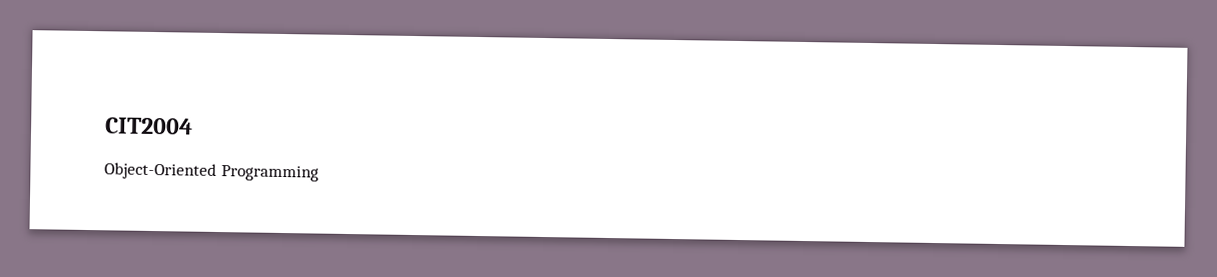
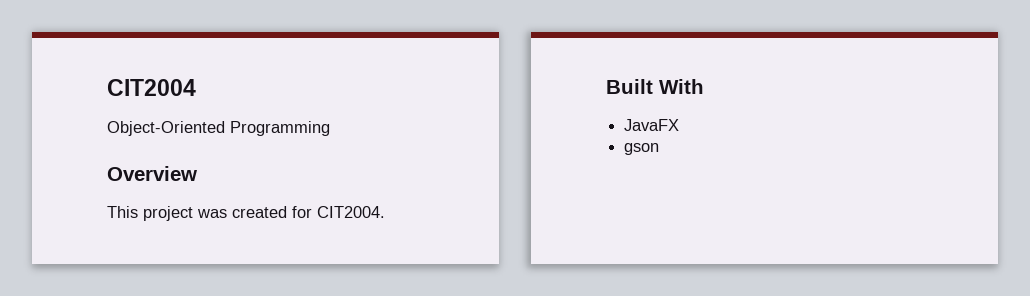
(319, 173) none -> [107,166,197,181] [107,206,385,221] [606,79,704,94] [624,119,680,131] [624,143,660,155] // Overview // This project was created for CIT2004. // Built With // JavaFX // gson

